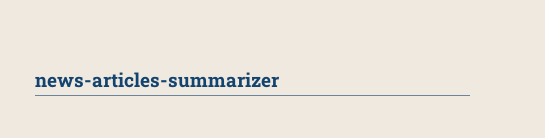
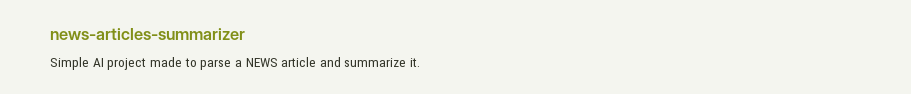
(279, 80) none -> [50,57,421,70] // Simple AI project made to parse a NEWS article and summarize it.

